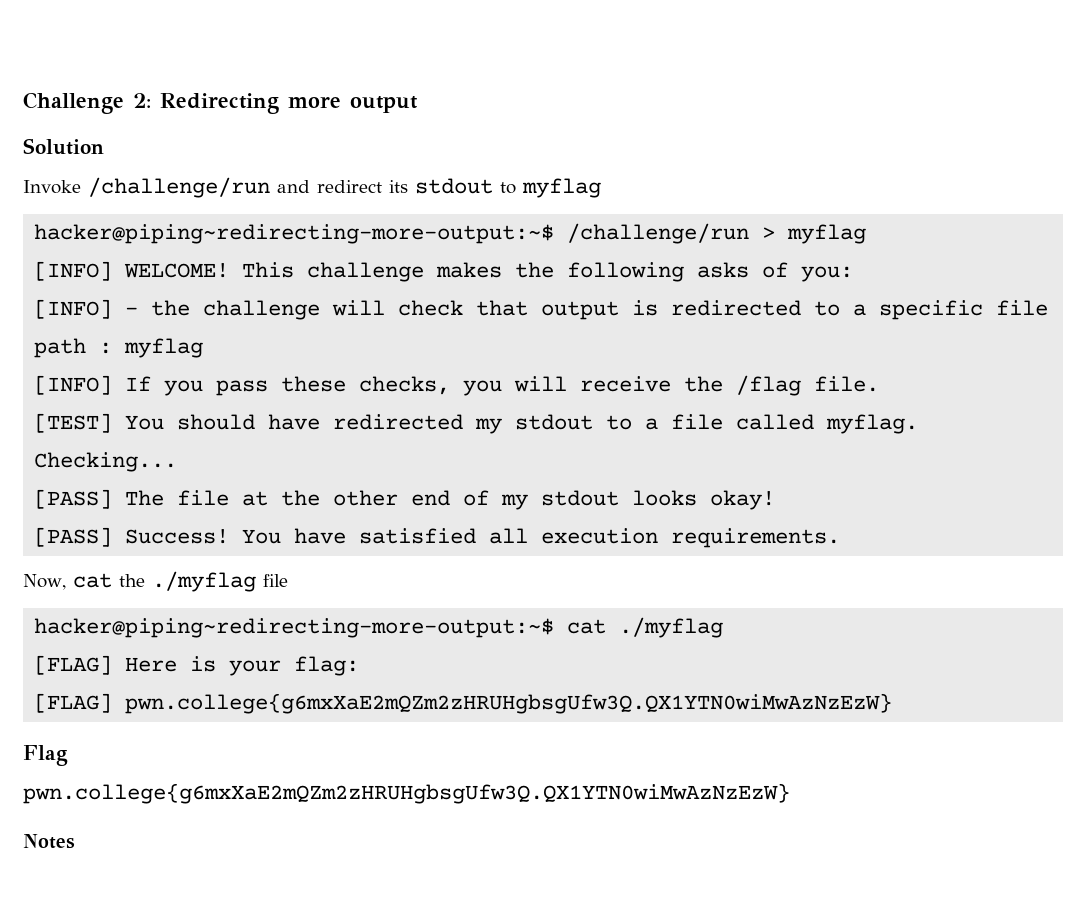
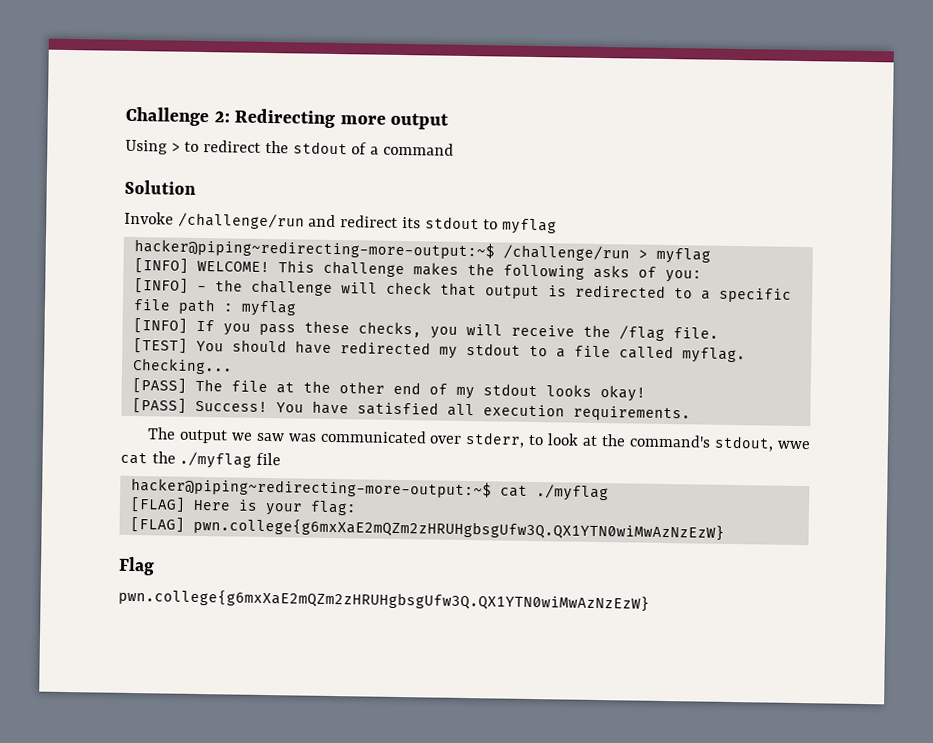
(418, 104) none -> [125,139,454,156] // Using > to redirect the stdout of a command
[23,574,66,590] Now, -> [146,427,810,452] The output we saw was communicated over stderr, to look at the command's stdout, wwe
[23,834,75,849] // Notes -> (650, 600) none

